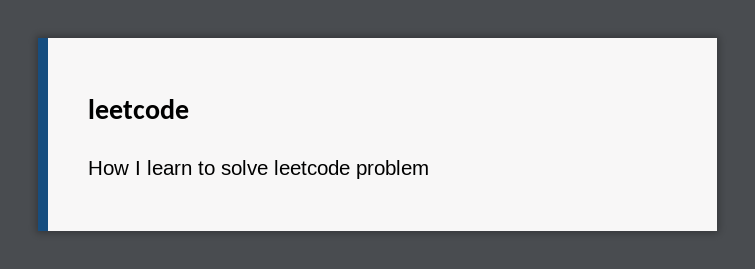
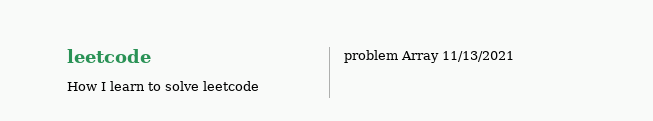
(429, 169) none -> [401,51,514,63] Array 11/13/2021

